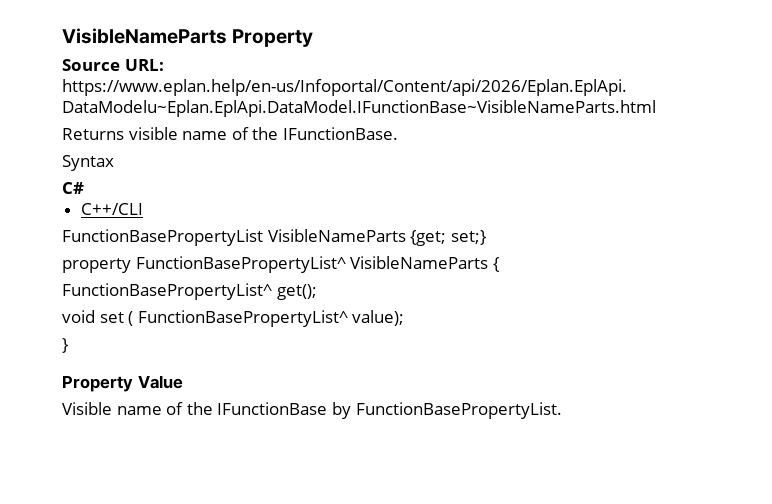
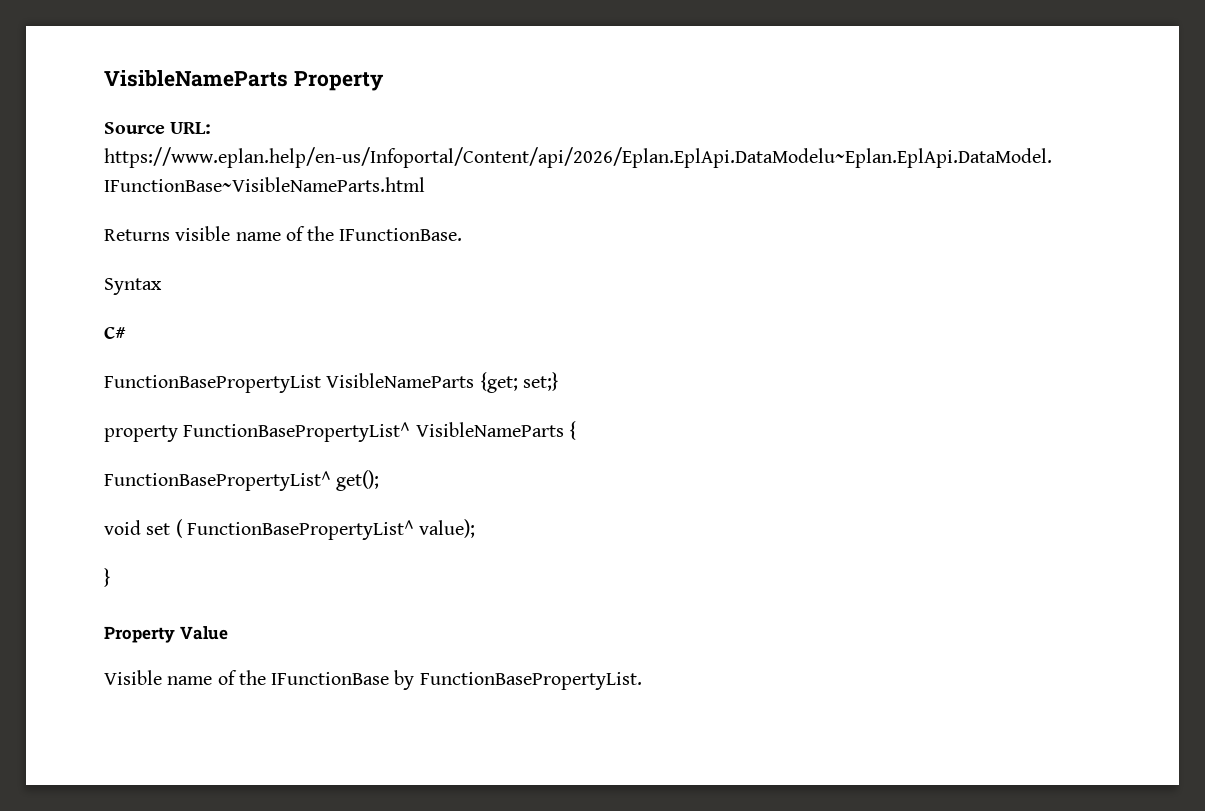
[80,203,143,215] // C++/CLI -> (126, 332) none

